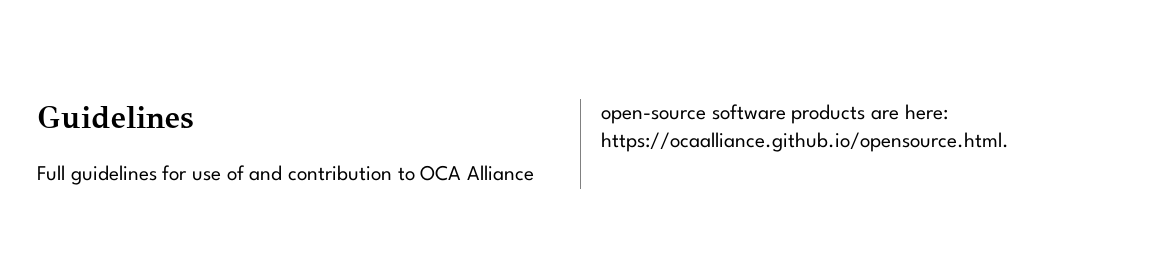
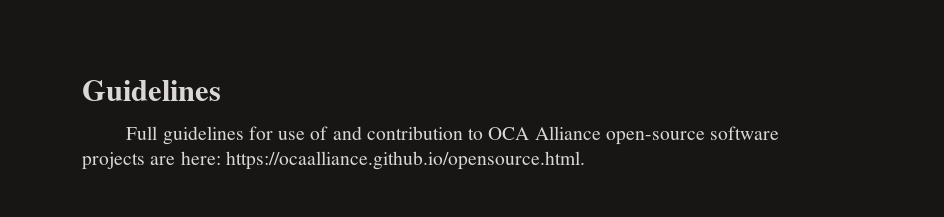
[791,104,866,124] products -> [82,152,145,170] projects

